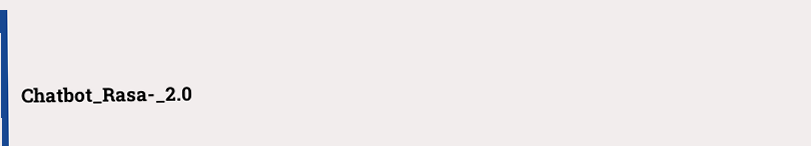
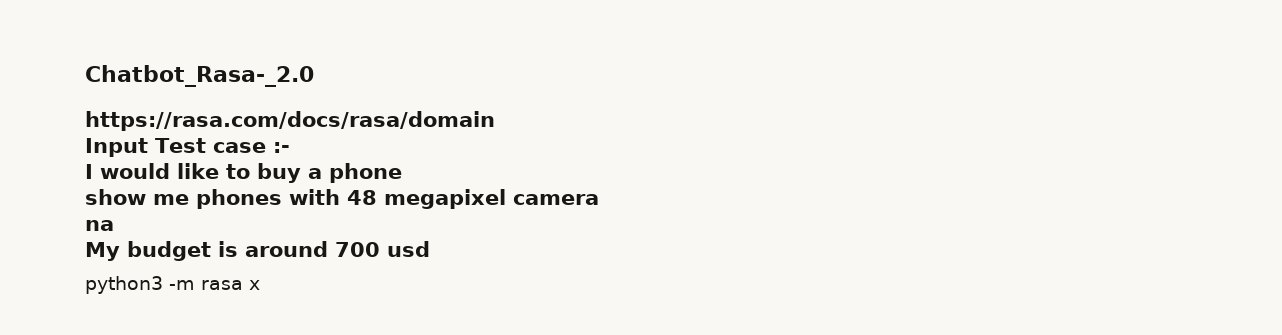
(193, 95) none -> [85,111,495,131] [85,138,290,157] [85,163,402,183] [85,189,599,209] [85,220,114,231] [85,241,430,261] [85,276,260,294] // https://rasa.com/docs/rasa/domain // Input Test case :- // I would like to buy a phone // show me phones with 48 megapixel camera // na // My budget is around 700 usd // python3 -m rasa x

